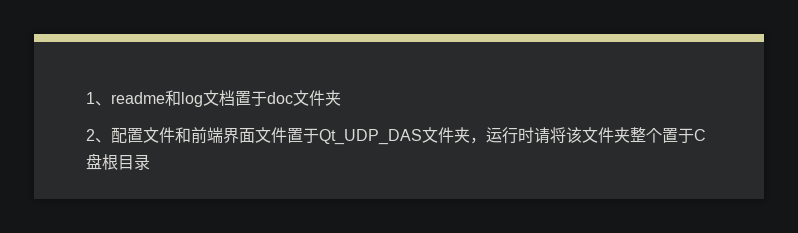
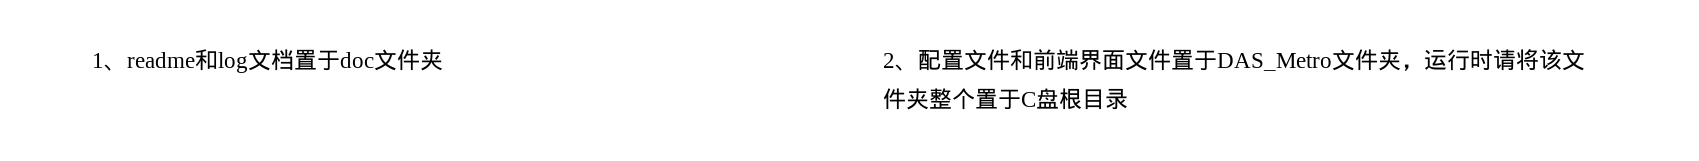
[319,129,422,145] Qt_UDP_DAS -> [1217,53,1332,71] DAS_Metro

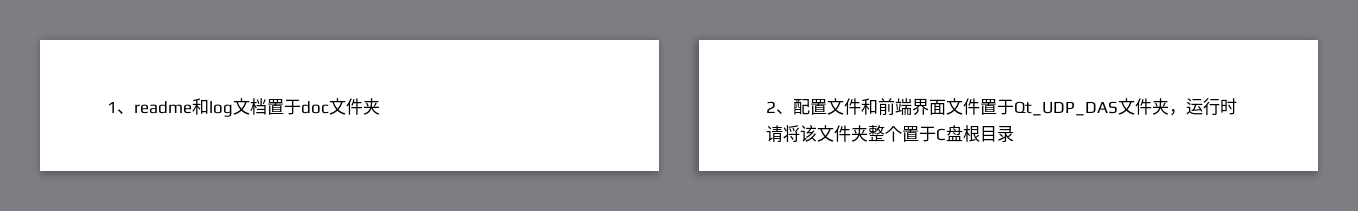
[1217,53,1332,71] DAS_Metro -> [1014,101,1118,116] Qt_UDP_DAS

